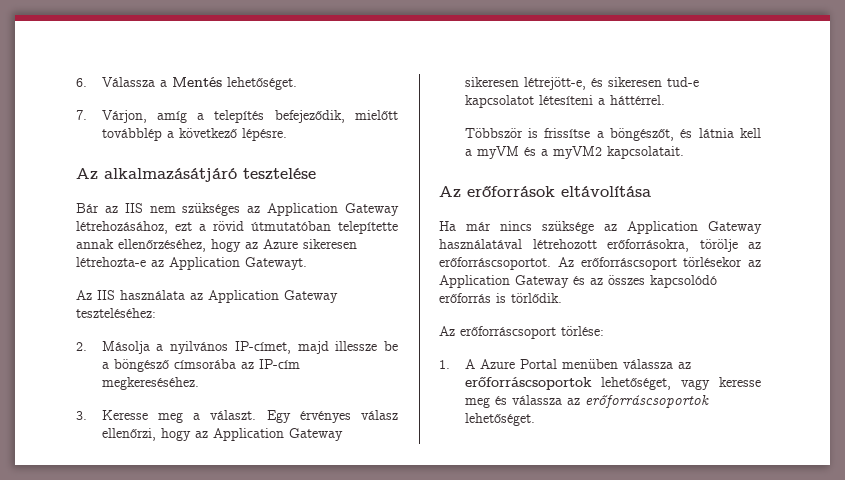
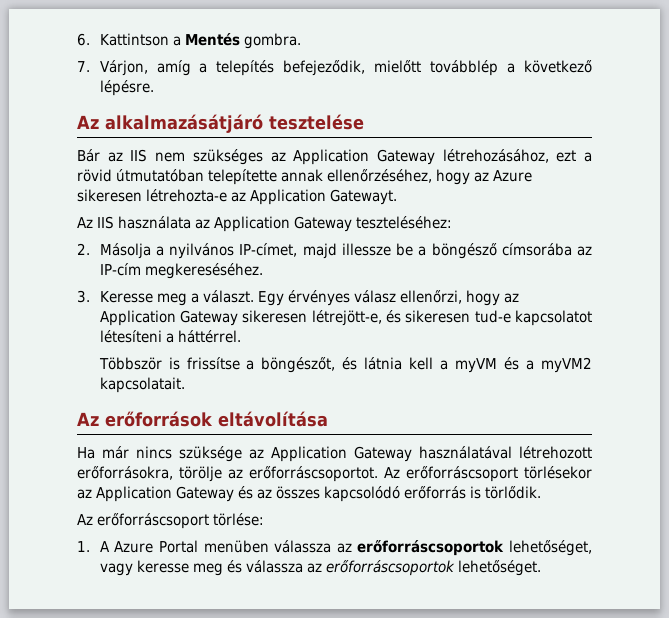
[101,77,155,87] Válassza -> [99,33,169,46] Kattintson
[226,77,297,90] lehetőséget. -> [243,33,301,49] gombra.

